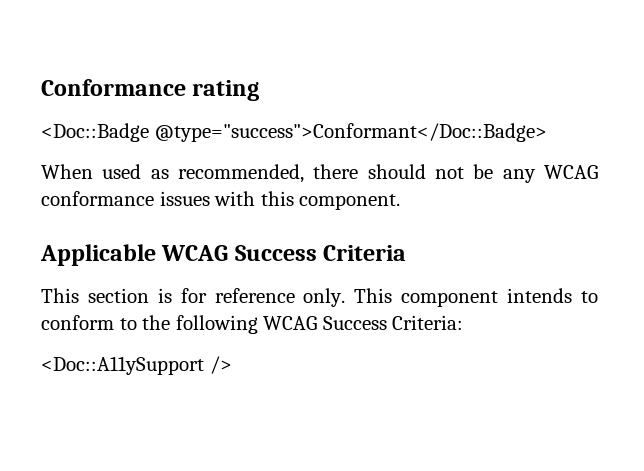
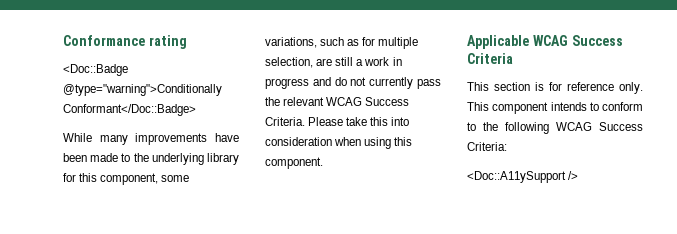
[154,123,547,142] [41,164,598,183] [41,191,256,206] @type="success">Conformant</Doc::Badge> // When used as recommended, there should not be any WCAG conformance issues with -> [63,84,222,96] [63,104,196,116] [63,133,239,145] [63,153,239,165] [63,173,190,185] [265,37,419,49] [265,57,402,68] [265,77,441,89] [265,97,410,106] [265,117,410,126] [265,137,392,149] @type="warning">Conditionally Conformant</Doc::Badge> // While many improvements have been made to the underlying library for this component, some variations, such as for multiple selection, are still a work in progress and do not currently pass the relevant WCAG Success Criteria. Please take this into consideration when using

